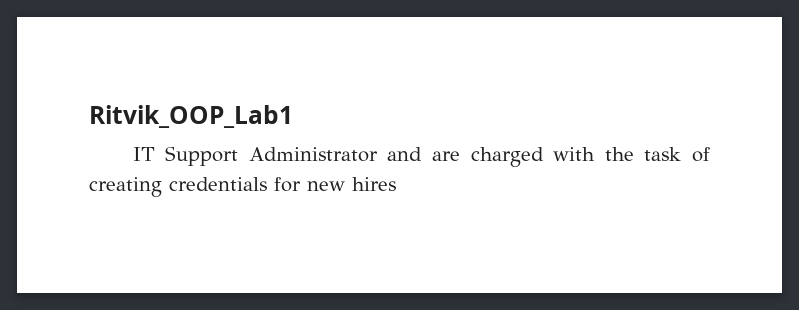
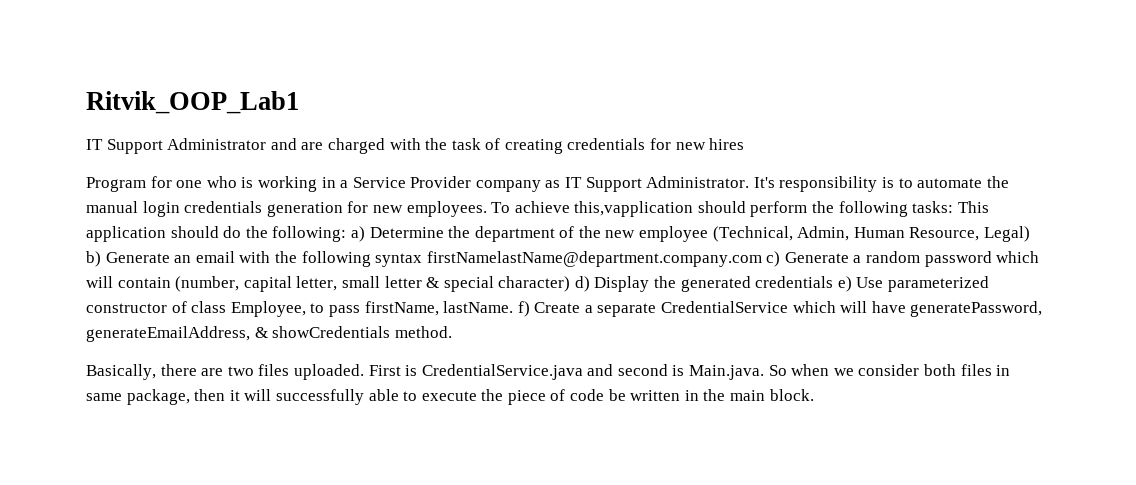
(396, 184) none -> [86,176,1009,192] [86,201,989,217] [86,226,1031,242] [86,251,1040,267] [86,276,990,292] [86,301,1043,317] [86,326,452,342] [86,364,1011,380] [86,389,814,405] // Program for one who is working in a Service Provider company as IT Support Administrator. It's responsibility is to automate the manual login credentials generation for new employees. To achieve this,vapplication should perform the following tasks: This application should do the following: a) Determine the department of the new employee (Technical, Admin, Human Resource, Legal) b) Generate an email with the following syntax firstNamelastName@department.company.com c) Generate a random password which will contain (number, capital letter, small letter & special character) d) Display the generated credentials e) Use parameterized constructor of class Employee, to pass firstName, lastName. f) Create a separate CredentialService which will have generatePassword, generateEmailAddress, & showCredentials method. // Basically, there are two files uploaded. First is CredentialService.java and second is Main.java. So when we consider both files in same package, then it will successfully able to execute the piece of code be written in the main block.

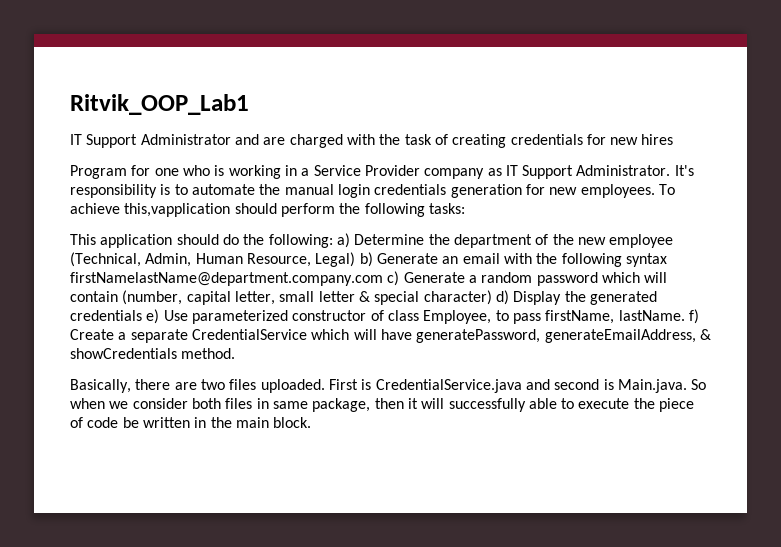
(954, 207) none -> (465, 208) //

